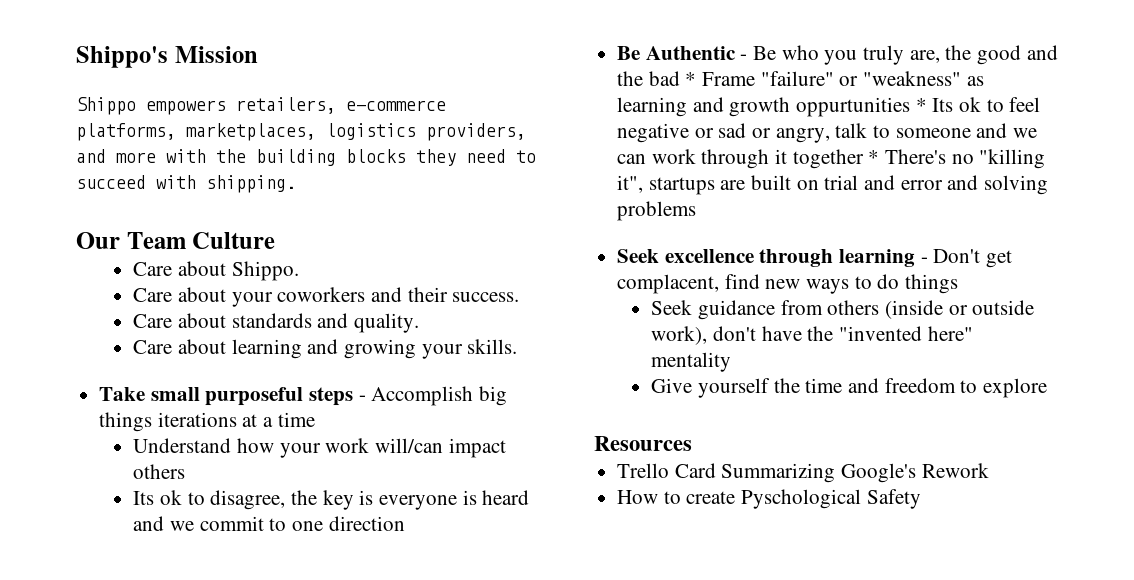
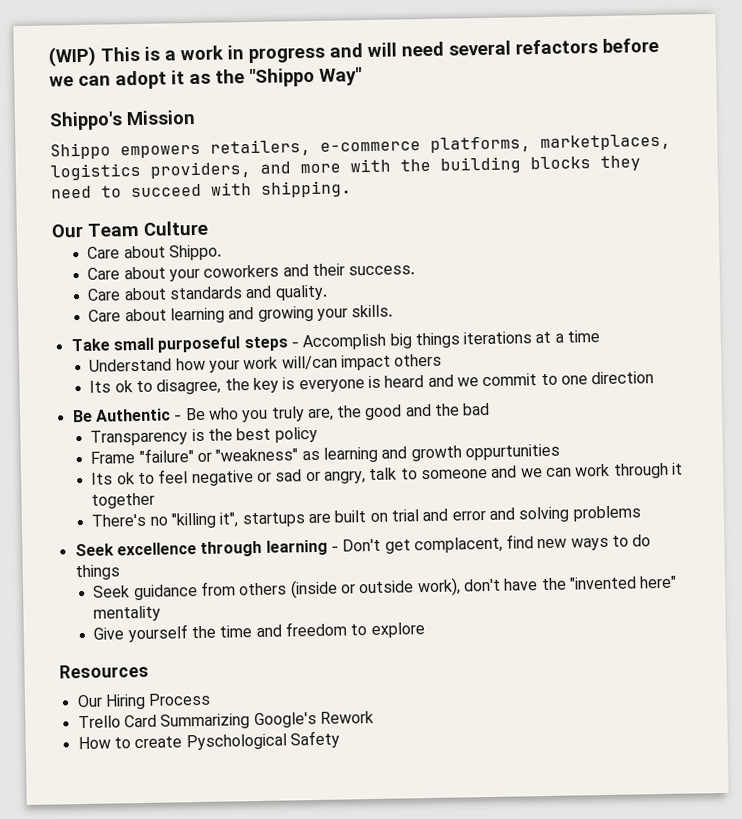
(76, 57) none -> [48,37,659,67] [49,67,362,90] (WIP) This is a work in progress and will need several refactors before we can adopt it as the "Shippo Way" //
[685,72,697,86] * -> [90,426,318,446] // Transparency is the best policy //
[915,98,927,112] * -> (561, 452) //
[868,150,880,164] * -> (156, 500) //
(692, 443) none -> [76,692,212,710] // Our Hiring Process

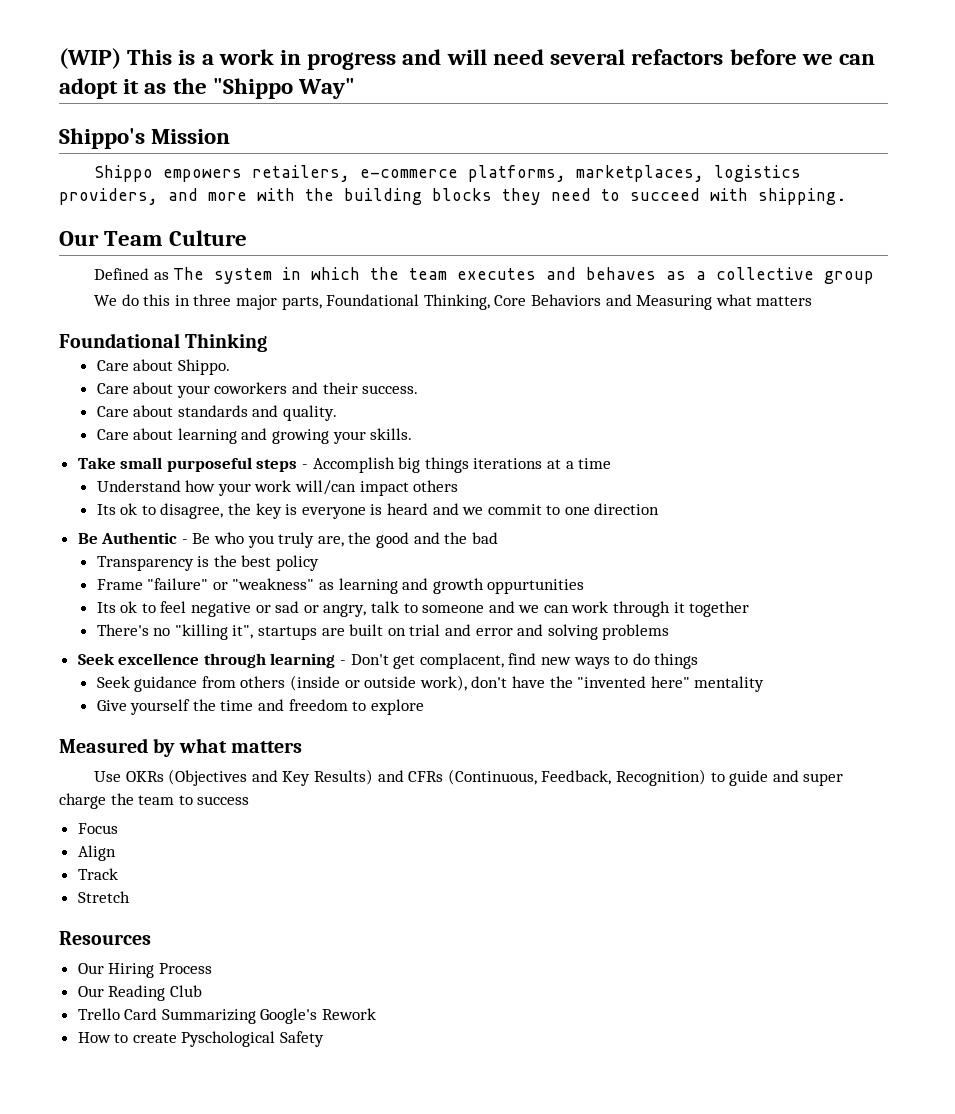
(208, 228) none -> [94,267,875,284] [94,294,813,310] [59,333,268,352] // Defined as The system in which the team executes and behaves as a collective group // We do this in three major parts, Foundational Thinking, Core Behaviors and Measuring what matters // Foundational Thinking
(425, 630) none -> [59,738,302,757] [94,769,844,786] [59,793,250,809] [77,823,118,834] [77,845,116,861] [77,868,118,880] [77,891,130,903] // Measured by what matters // Use OKRs (Objectives and Key Results) and CFRs (Continuous, Feedback, Recognition) to guide and super charge the team to success // Focus // Align // Track // Stretch
(212, 699) none -> [77,985,202,1001] // Our Reading Club

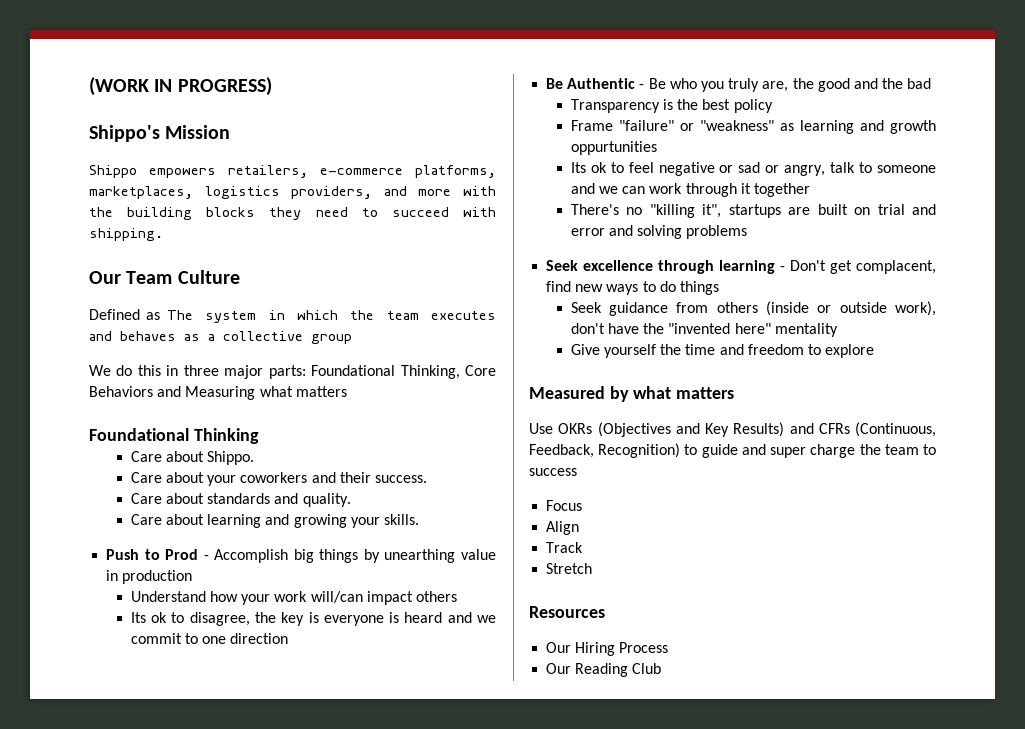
[59,48,875,70] [59,78,356,99] (WIP) This is a work in progress and will need several refactors before we can adopt it as the "Shippo Way" -> [89,77,272,96] (WORK IN PROGRESS)
[281,296,322,310] parts, -> [268,365,306,379] parts:
[77,457,612,473] Take small purposeful steps - Accomplish big things iterations at a time -> [106,549,497,563] [106,570,193,584] Push to Prod - Accomplish big things by unearthing value in production
[77,1008,377,1024] [77,1031,325,1047] // Trello Card Summarizing Google's Rework // How to create Pyschological Safety -> (662, 668) none

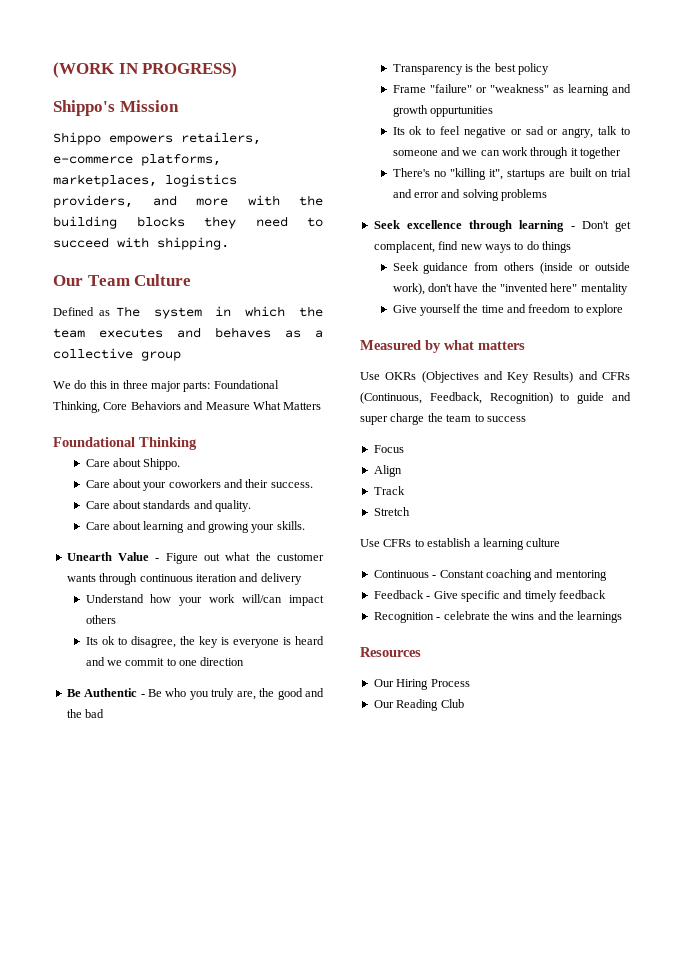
[185,386,347,400] Measuring what matters -> [205,401,322,410] Measure What Matters
[106,549,497,563] [106,570,193,584] Push to Prod - Accomplish big things by unearthing value in production -> [66,552,325,564] [66,573,302,585] Unearth Value - Figure out what the customer wants through continuous iteration and delivery
(593, 568) none -> [360,538,561,550] [373,569,607,581] [373,590,606,602] [373,611,623,623] // Use CFRs to establish a learning culture // Continuous - Constant coaching and mentoring // Feedback - Give specific and timely feedback // Recognition - celebrate the wins and the learnings

